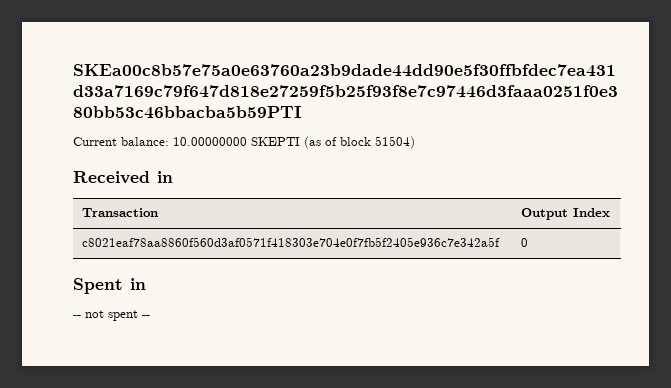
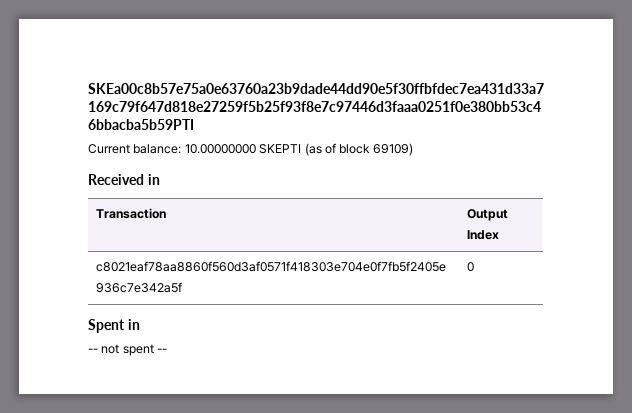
[375,136,415,149] 51504) -> [372,143,413,156] 69109)

